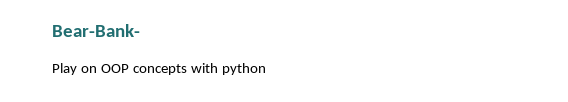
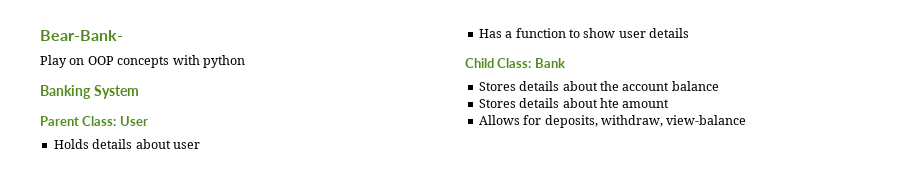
(266, 69) none -> [40,85,139,99] [40,116,148,126] [53,139,200,149] [478,28,689,38] [465,58,565,68] [478,81,719,91] [478,98,670,108] [478,115,747,128] // Banking System // Parent Class: User // Holds details about user // Has a function to show user details // Child Class: Bank // Stores details about the account balance // Stores details about hte amount // Allows for deposits, withdraw, view-balance

